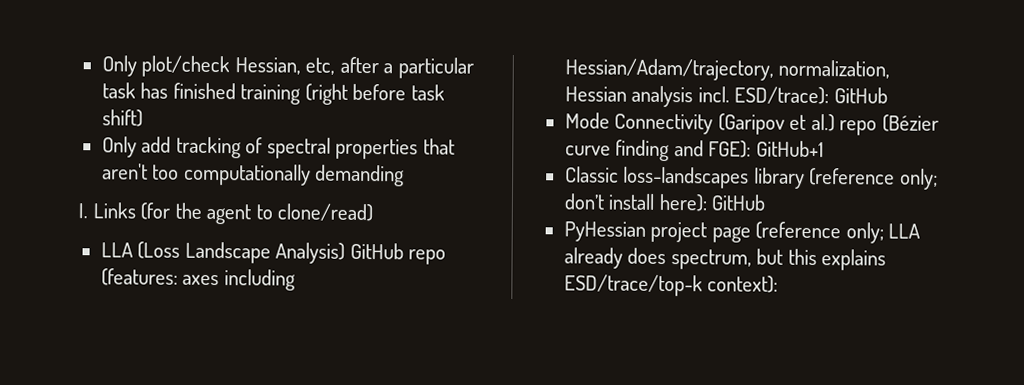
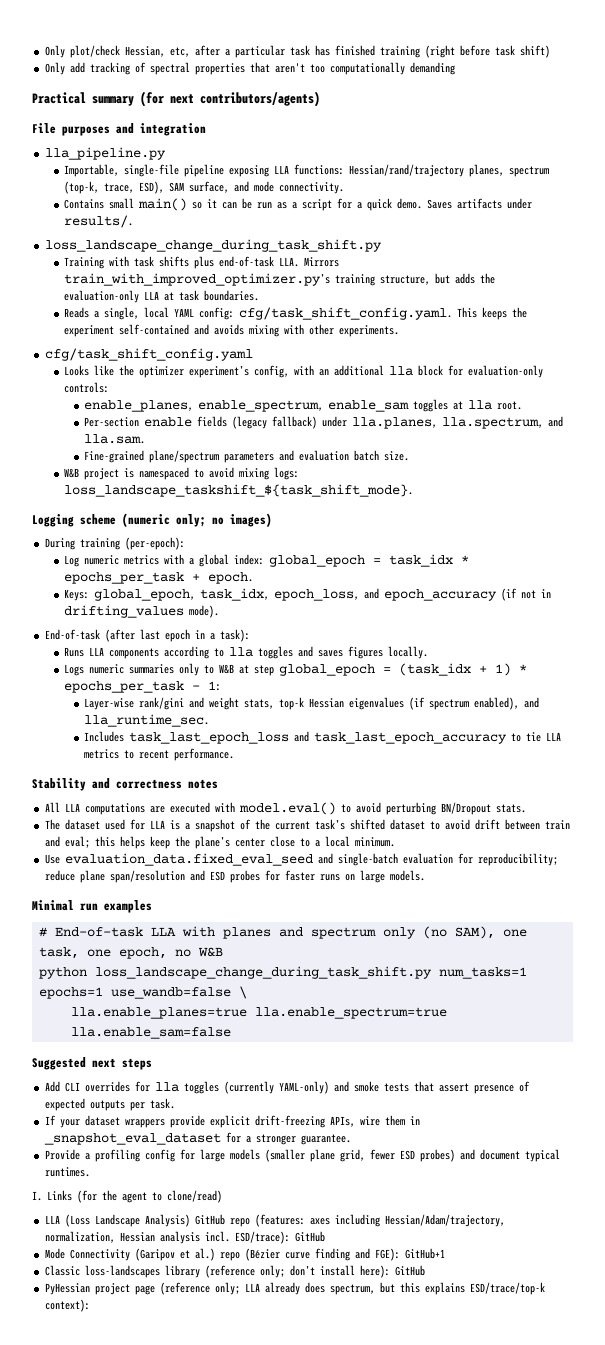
(406, 175) none -> [32,91,320,107] [32,123,206,136] [44,147,166,160] [64,164,550,177] [64,181,345,194] [64,198,533,211] [64,215,134,228] [44,239,382,252] [64,256,340,269] [64,273,496,286] [64,290,260,303] [64,307,528,320] [64,324,400,337] [44,348,253,361] [64,365,544,378] [64,382,110,393] [84,399,523,412] [84,416,564,429] [84,434,146,444] [84,450,410,463] [64,467,300,480] [64,484,414,497] [32,513,272,527] [44,537,185,550] [64,554,470,567] [64,572,254,584] [64,588,552,601] [64,605,220,618] [44,629,250,642] [64,646,429,659] [64,663,528,676] [64,681,222,693] [84,697,540,710] [84,714,210,727] [84,731,562,744] [84,748,235,761] [32,778,218,791] [44,802,526,815] [44,819,570,832] [44,836,395,849] [44,853,558,866] [44,870,425,883] [32,900,152,913] [38,926,527,939] [38,947,223,959] [38,966,527,979] [38,986,247,999] [70,1007,447,1019] [70,1027,231,1039] [32,1057,152,1070] [44,1081,530,1094] [44,1098,175,1111] [44,1115,420,1128] [43,1132,351,1145] [44,1149,560,1162] [44,1167,90,1177] // Practical summary (for next contributors/agents) // File purposes and integration // lla_pipeline.py // Importable, single-file pipeline exposing LLA functions: Hessian/rand/trajectory planes, spectrum (top-k, trace, ESD), SAM surface, and mode connectivity. // Contains small main() so it can be run as a script for a quick demo. Saves artifacts under results/. // loss_landscape_change_during_task_shift.py // Training with task shifts plus end-of-task LLA. Mirrors train_with_improved_optimizer.py’s training structure, but adds the evaluation-only LLA at task boundaries. // Reads a single, local YAML config: cfg/task_shift_config.yaml. This keeps the experiment self-contained and avoids mixing with other experiments. // cfg/task_shift_config.yaml // Looks like the optimizer experiment’s config, with an additional lla block for evaluation-only controls: // enable_planes, enable_spectrum, enable_sam toggles at lla root. // Per-section enable fields (legacy fallback) under lla.planes, lla.spectrum, and lla.sam. // Fine-grained plane/spectrum parameters and evaluation batch size. // W&B project is namespaced to avoid mixing logs: loss_landscape_taskshift_${task_shift_mode}. // Logging scheme (numeric only; no images) // During training (per-epoch): // Log numeric metrics with a global index: global_epoch = task_idx * epochs_per_task + epoch. // Keys: global_epoch, task_idx, epoch_loss, and epoch_accuracy (if not in drifting_values mode). // End-of-task (after last epoch in a task): // Runs LLA components according to lla toggles and saves figures locally. // Logs numeric summaries only to W&B at step global_epoch = (task_idx + 1) * epochs_per_task - 1: // Layer-wise rank/gini and weight stats, top-k Hessian eigenvalues (if spectrum enabled), and lla_runtime_sec. // Includes task_last_epoch_loss and task_last_epoch_accuracy to tie LLA metrics to recent performance. // Stability and correctness notes // All LLA computations are executed with model.eval() to avoid perturbing BN/Dropout stats. // The dataset used for LLA is a snapshot of the current task’s shifted dataset to avoid drift between train and eval; this helps keep the plane’s center close to a local minimum. // Use evaluation_data.fixed_eval_seed and single-batch evaluation for reproducibility; reduce plane span/resolution and ESD probes for faster runs on large models. // Minimal run examples // # End-of-task LLA with planes and spectrum only (no SAM), one task, one epoch, no W&B // python loss_landscape_change_during_task_shift.py num_tasks=1 epochs=1 use_wandb=false \ // lla.enable_planes=true lla.enable_spectrum=true lla.enable_sam=false // Suggested next steps // Add CLI overrides for lla toggles (currently YAML-only) and smoke tests that assert presence of expected outputs per task. // If your dataset wrappers provide explicit drift-freezing APIs, wire them in _snapshot_eval_dataset for a stronger guarantee. // Provide a profiling config for large models (smaller plane grid, fewer ESD probes) and document typical runtimes.

